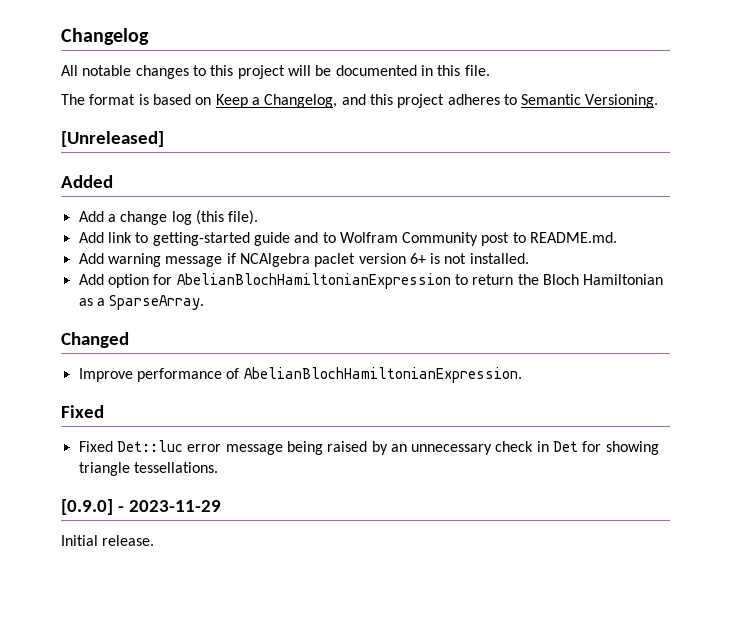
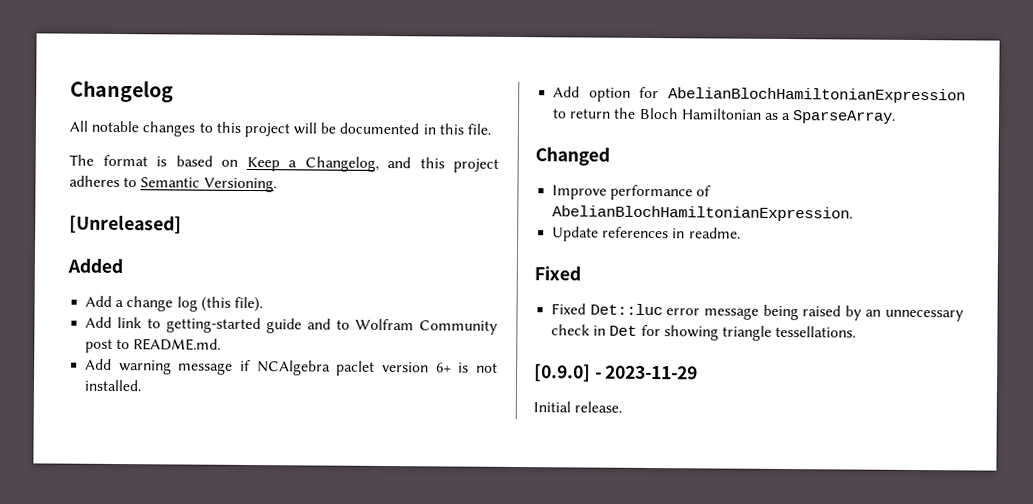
(522, 375) none -> [552,226,741,242] // Update references in readme.

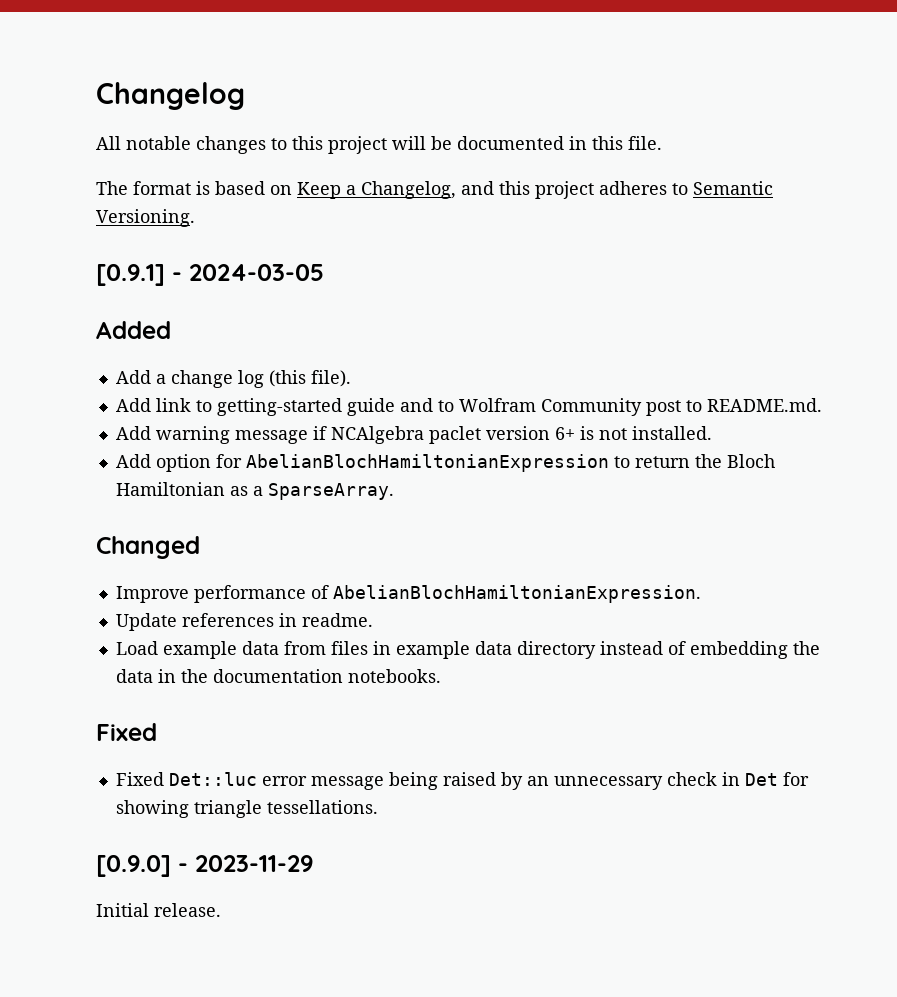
[69,214,182,234] [Unreleased] -> [96,264,324,286] [0.9.1] - 2024-03-05
(741, 233) none -> [115,641,820,659] [115,669,441,683] // Load example data from files in example data directory instead of embedding the data in the documentation notebooks.

